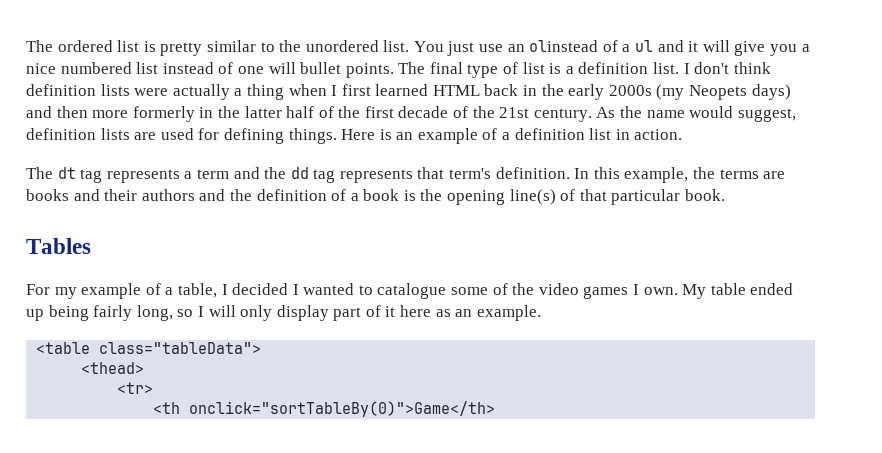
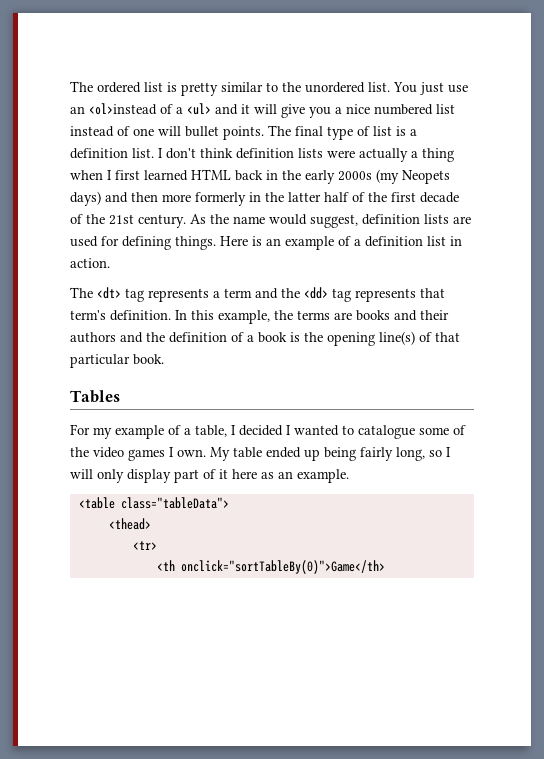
[529,40,654,52] olinstead of a ul -> [89,103,211,115] <ol>instead of a <ul>
[57,167,76,179] dt -> [97,287,121,299] <dt>
[290,167,309,179] dd -> [304,287,328,299] <dd>

